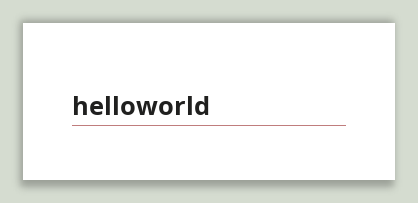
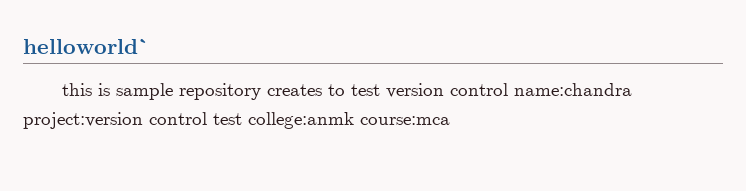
[72,96,210,115] helloworld -> [23,38,151,54] [62,83,633,100] [23,112,450,129] helloworld` // this is sample repository creates to test version control name:chandra project:version control test college:anmk course:mca

